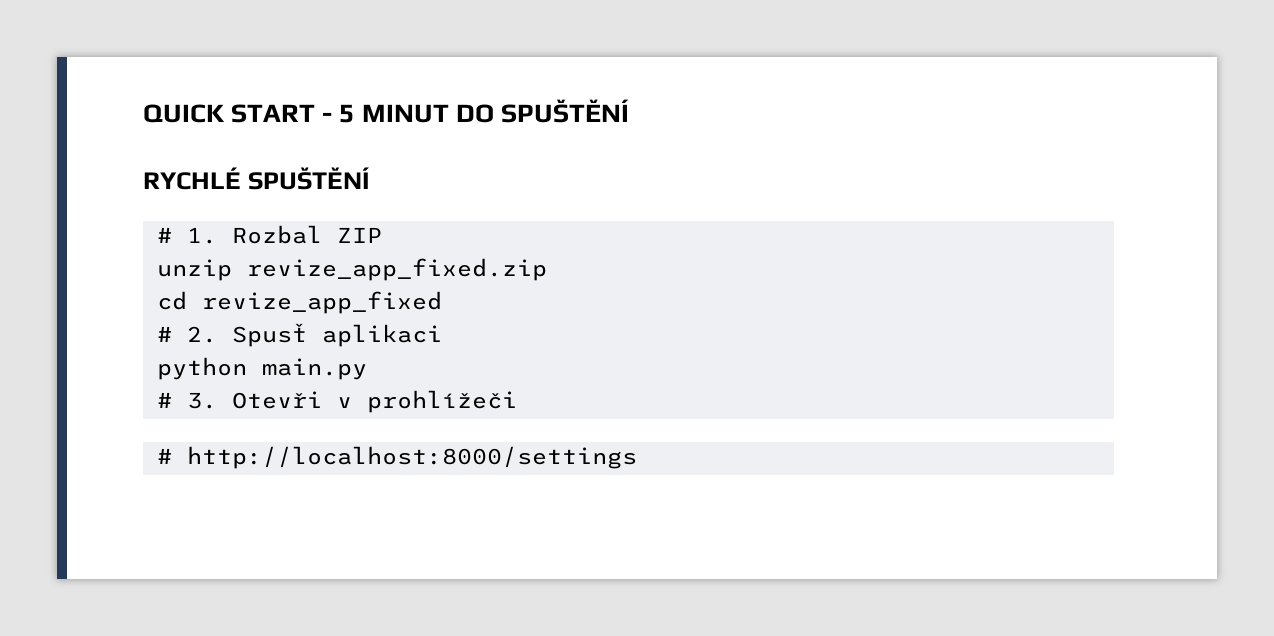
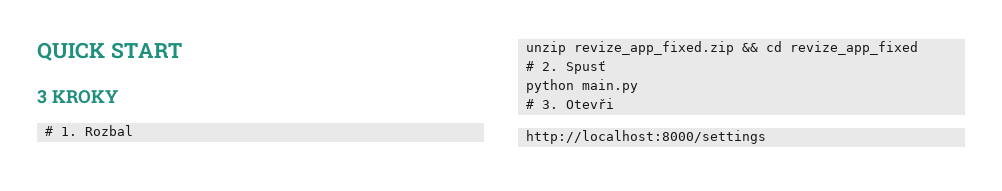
[322,99,629,123] [143,167,370,190] - 5 MINUT DO SPUŠTĚNÍ // RYCHLÉ SPUŠTĚNÍ -> [37,90,118,104] // 3 KROKY
[336,227,382,243] ZIP -> (134, 130) none
(547, 269) // -> [742,43,759,52] &&
[321,324,442,347] aplikaci -> (607, 67) none
[336,390,517,413] [156,448,172,464] v prohlížeči // # -> (615, 103) //

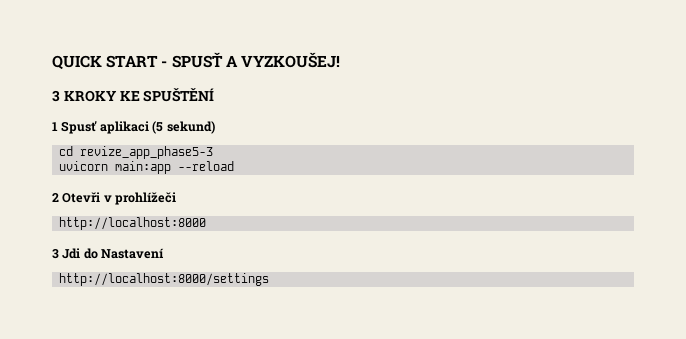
[37,90,118,104] [45,125,134,136] [526,41,919,55] [526,61,607,74] [526,79,639,93] [526,98,615,109] // 3 KROKY // # 1. Rozbal // unzip revize_app_fixed.zip && cd revize_app_fixed // # 2. Spusť // python main.py // # 3. Otevři -> [161,52,340,68] [52,88,215,102] [52,121,215,134] [58,146,213,159] [58,161,234,174] [52,192,177,205] [58,217,206,230] [52,248,165,259] - SPUSŤ A VYZKOUŠEJ! // 3 KROKY KE SPUŠTĚNÍ // 1 Spusť aplikaci (5 sekund) // cd revize_app_phase5-3 // uvicorn main:app --reload // 2 Otevři v prohlížeči // http://localhost:8000 // 3 Jdi do Nastavení

